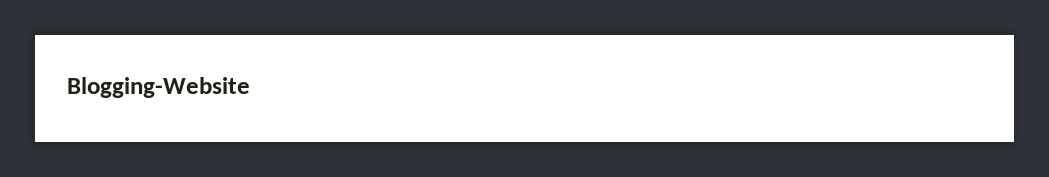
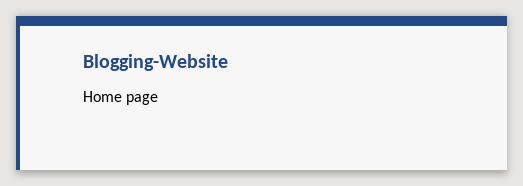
(250, 87) none -> [83,91,159,105] // Home page

